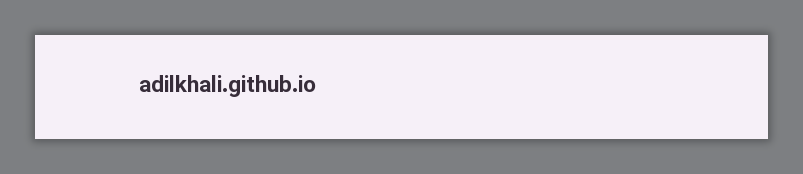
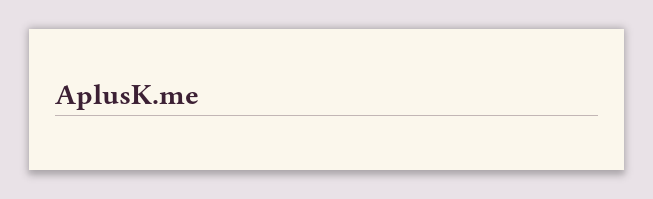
[139,75,316,97] adilkhali.github.io -> [55,84,199,110] AplusK.me

